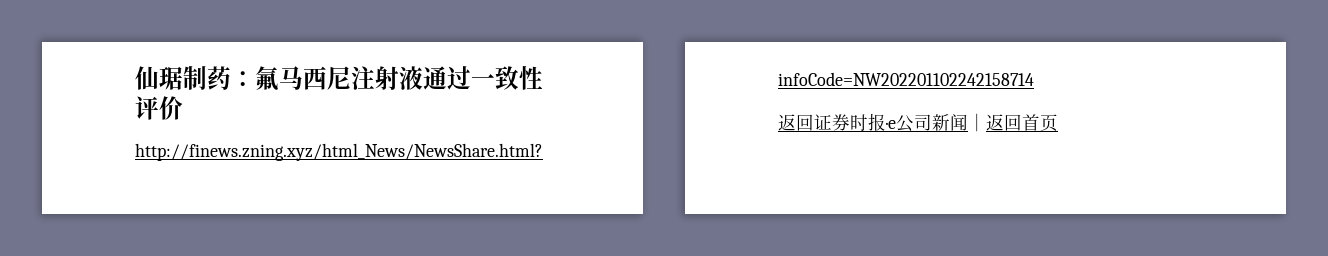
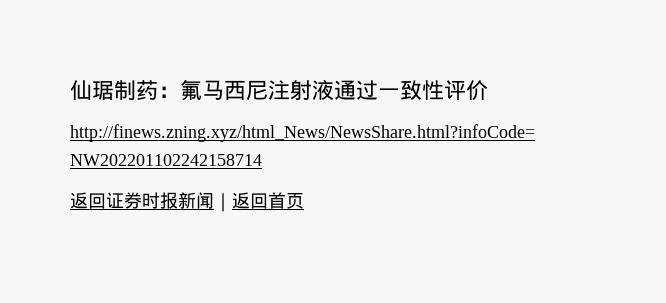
[886,114,932,132] ·e公司 -> (178, 200) none

